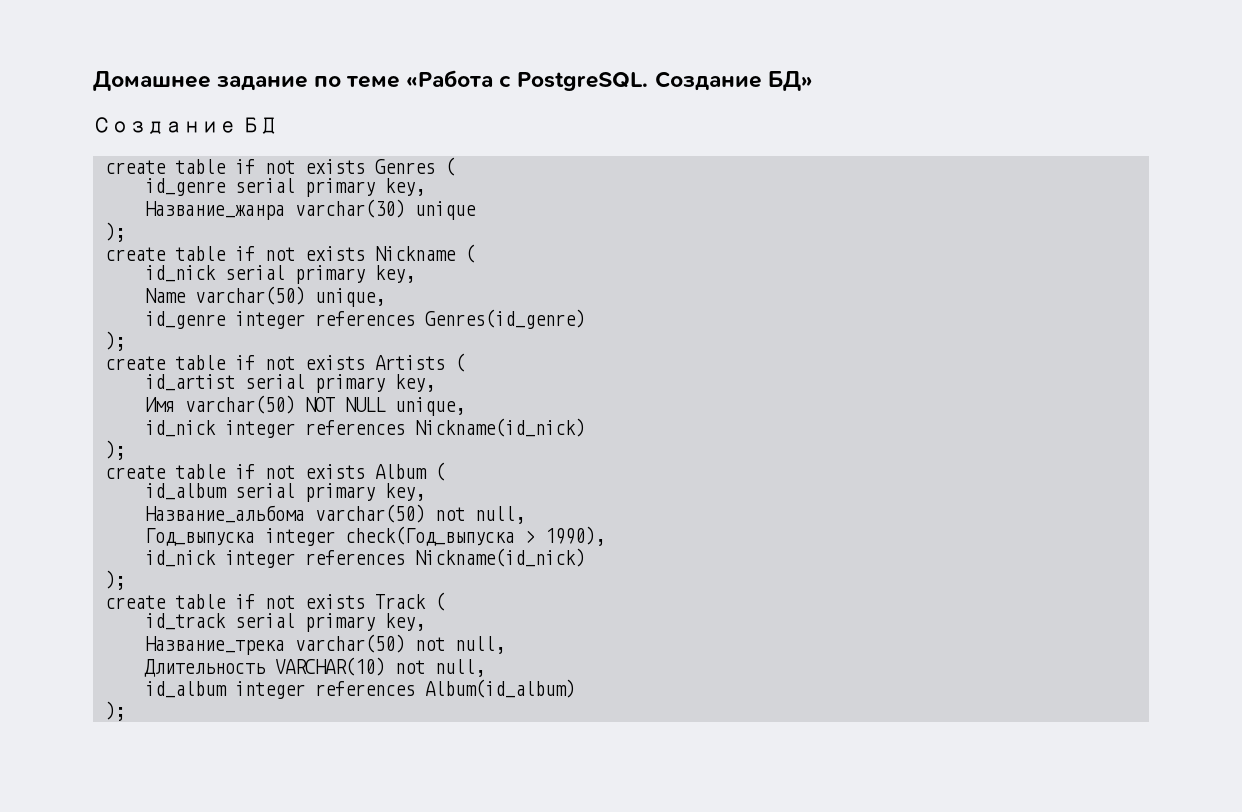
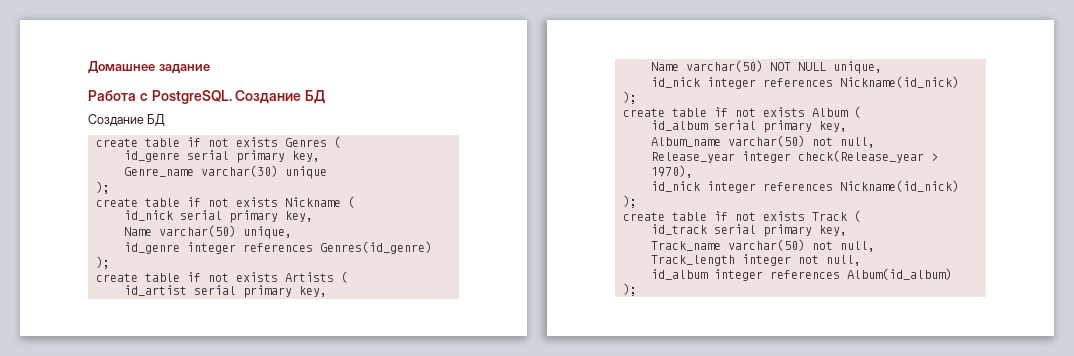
[314,70,494,88] по теме «Работа -> [88,90,136,101] // Работа
[767,71,813,91] БД» -> [305,90,326,104] БД
[144,201,285,220] Название_жанра -> [123,167,194,177] Genre_name
[144,397,175,412] Имя -> [650,62,679,71] Name
[144,504,525,524] [144,526,605,546] Название_альбома varchar(50) not null, // Год_выпуска integer check(Год_выпуска > 1990), -> [650,135,875,148] [650,150,938,163] [650,165,693,178] Album_name varchar(50) not null, // Release_year integer check(Release_year > 1970),
[144,634,505,655] [143,657,385,677] Название_трека varchar(50) not null, // Длительность VARCHAR(10) -> [650,239,875,252] [650,254,791,266] Track_name varchar(50) not null, // Track_length integer

